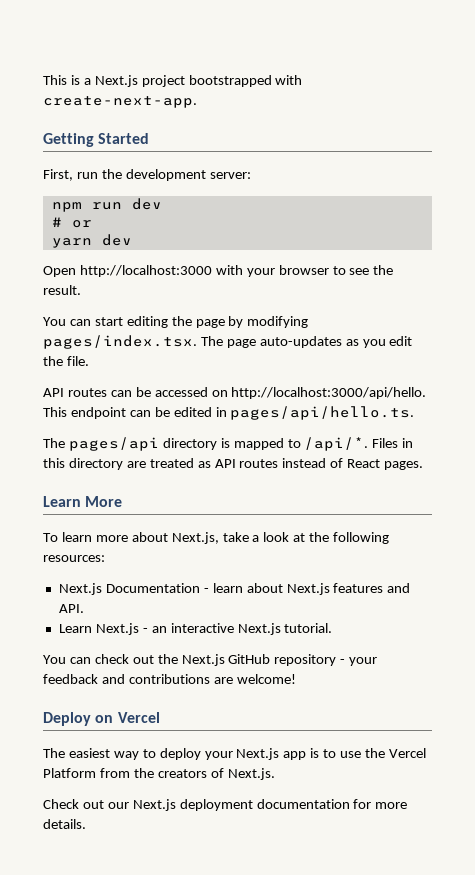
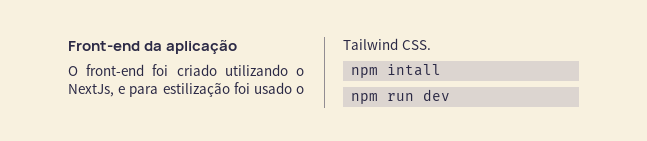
[43,75,303,87] [43,96,197,108] [43,133,150,147] [43,169,251,181] [51,198,162,212] [51,217,92,228] [51,234,132,248] [43,265,394,277] [43,285,81,295] [43,316,309,328] [43,335,413,349] [43,356,89,366] [43,387,427,399] [43,406,415,420] [43,437,414,451] [43,458,424,470] [43,496,123,507] [43,532,390,544] [43,555,105,562] [58,583,411,595] [58,604,84,613] [58,623,333,635] [43,654,378,666] [43,674,296,684] [43,712,160,726] [43,748,426,760] [43,768,275,780] [43,799,408,811] [43,819,86,829] This is a Next.js project bootstrapped with create-next-app. // Getting Started // First, run the development server: // npm run dev // # or // yarn dev // Open http://localhost:3000 with your browser to see the result. // You can start editing the page by modifying pages/index.tsx. The page auto-updates as you edit the file. // API routes can be accessed on http://localhost:3000/api/hello. This endpoint can be edited in pages/api/hello.ts. // The pages/api directory is mapped to /api/*. Files in this directory are treated as API routes instead of React pages. // Learn More // To learn more about Next.js, take a look at the following resources: // Next.js Documentation - learn about Next.js features and API. // Learn Next.js - an interactive Next.js tutorial. // You can check out the Next.js GitHub repository - your feedback and contributions are welcome! // Deploy on Vercel // The easiest way to deploy your Next.js app is to use the Vercel Platform from the creators of Next.js. // Check out our Next.js deployment documentation for more details. -> [68,40,238,54] [68,64,304,76] [68,82,304,97] [343,38,431,50] [351,64,442,78] [351,89,451,104] Front-end da aplicação // O front-end foi criado utilizando o NextJs, e para estilização foi usado o Tailwind CSS. // npm intall // npm run dev

